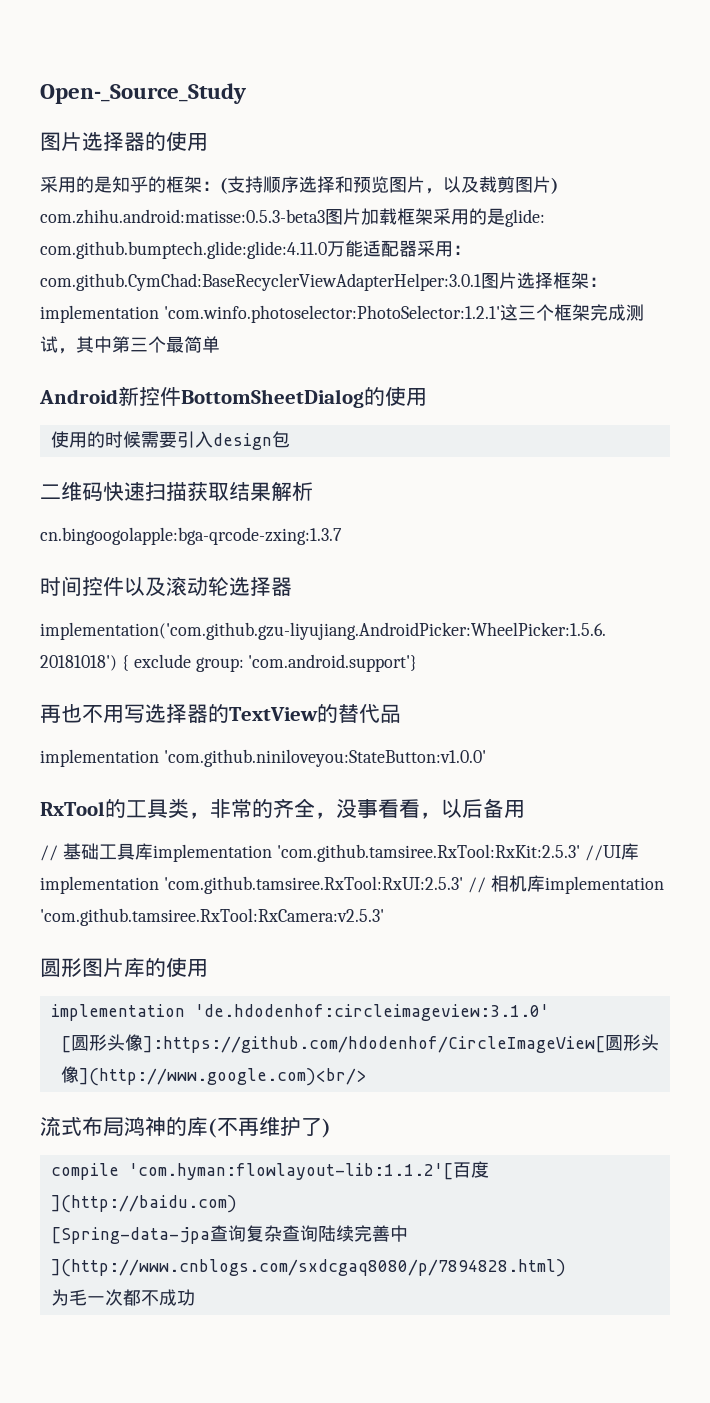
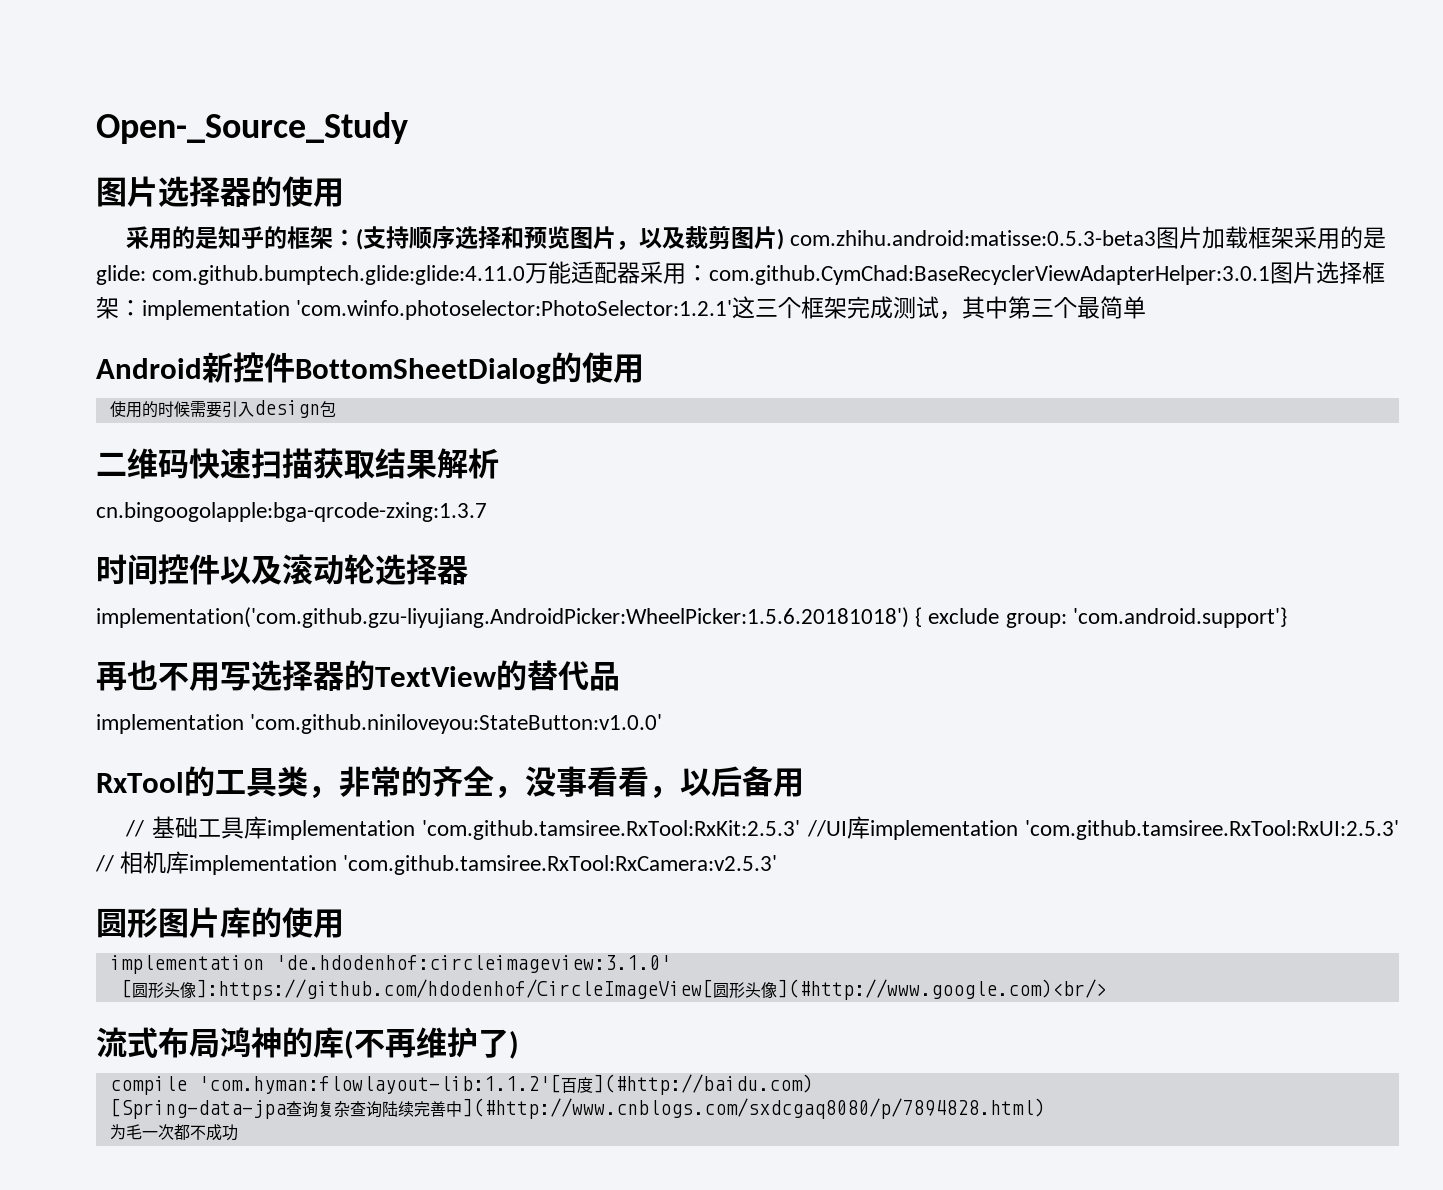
[78,1068,366,1086] ](http://www.google.com)<br/> -> [776,979,1107,1000] ](#http://www.google.com)<br/>
[50,1195,237,1213] ](http://baidu.com) -> [592,1074,813,1095] ](#http://baidu.com)
[50,1259,566,1277] ](http://www.cnblogs.com/sxdcgaq8080/p/7894828.html) -> [461,1098,1045,1119] ](#http://www.cnblogs.com/sxdcgaq8080/p/7894828.html)

